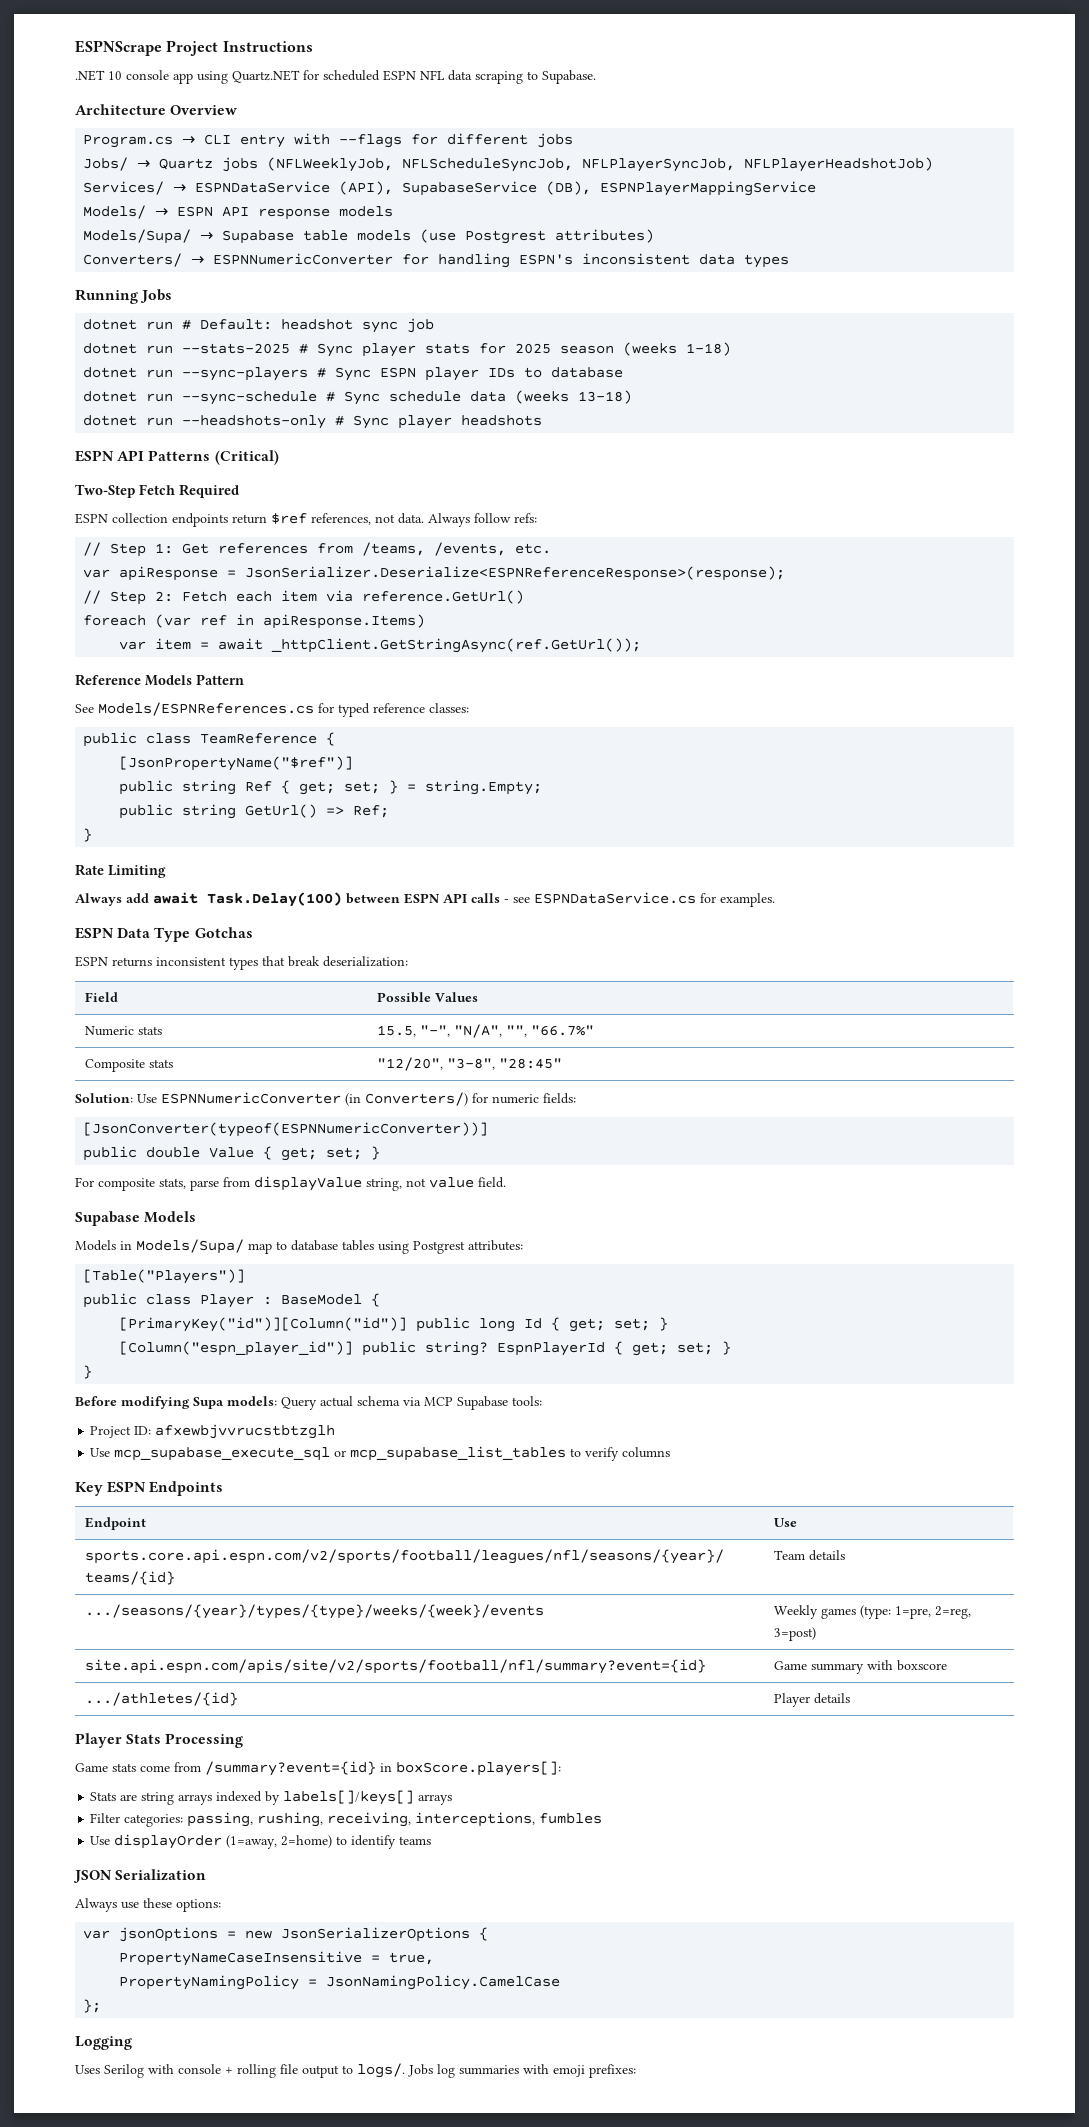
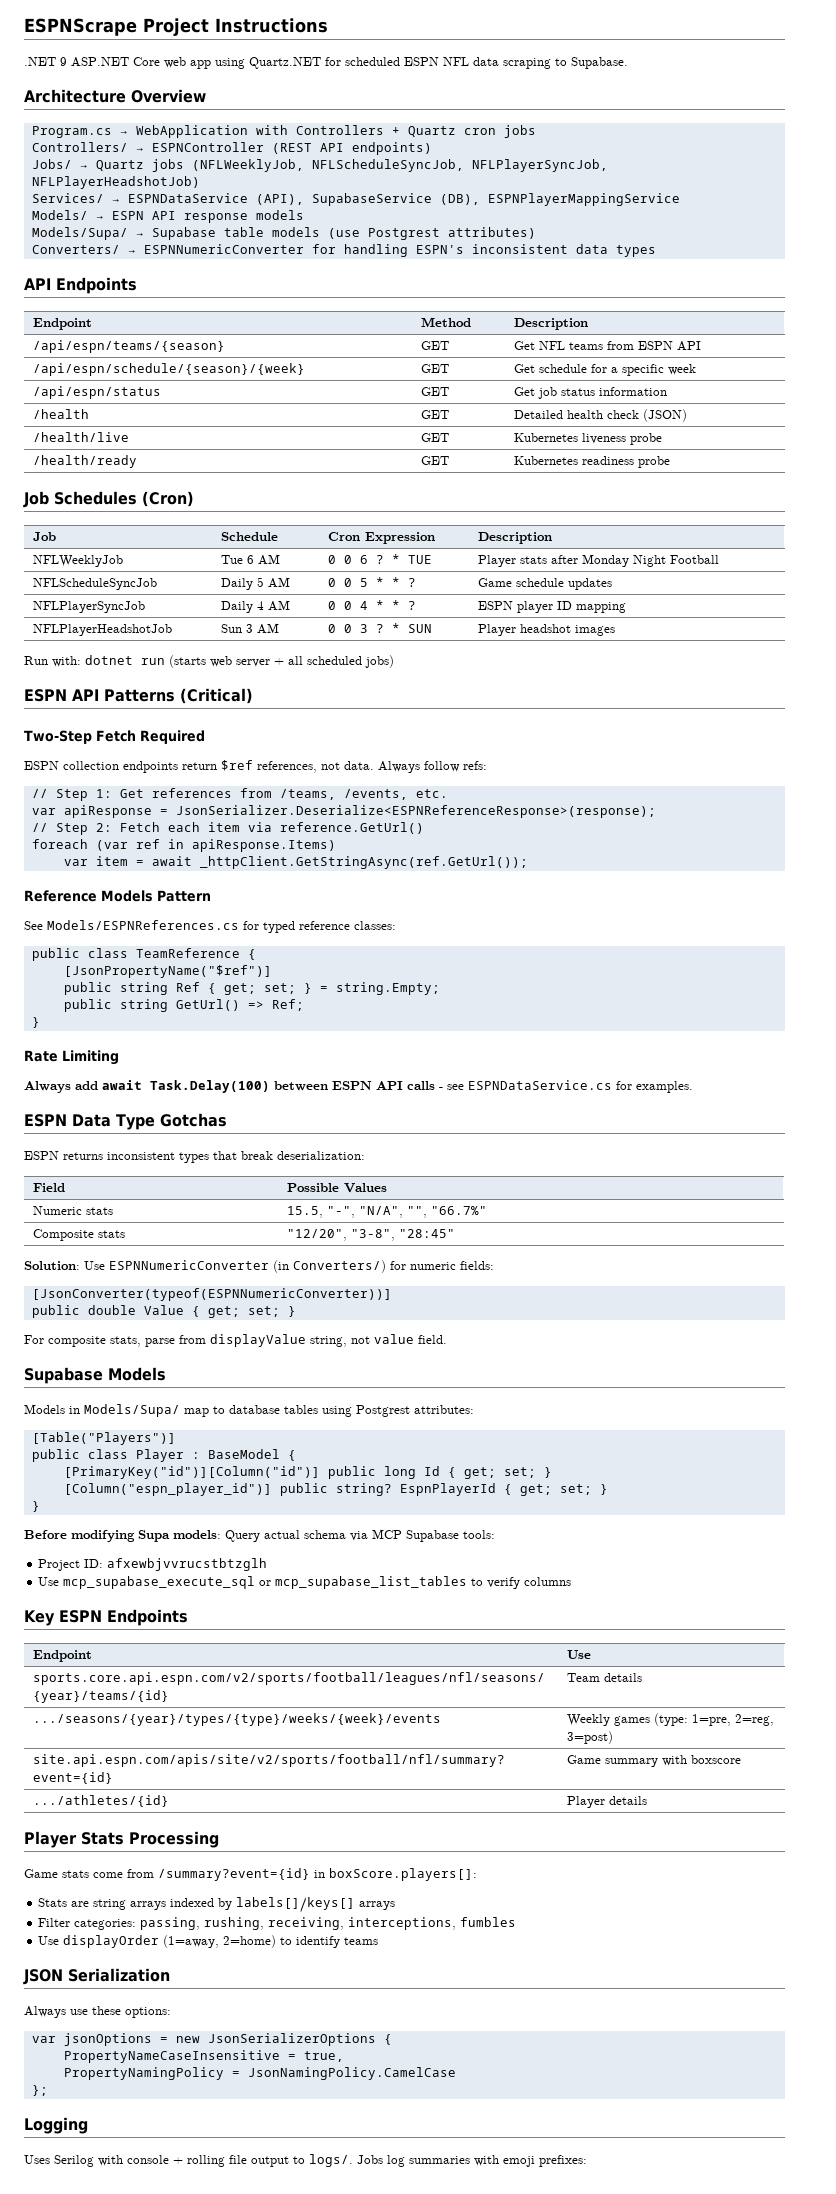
[108,70,169,80] 10 console -> [60,57,186,68] 9 ASP.NET Core web
[204,133,574,148] CLI entry with --flags for different jobs -> [135,125,536,138] [31,142,432,155] WebApplication with Controllers + Quartz cron jobs // Controllers/ → ESPNController (REST API endpoints)
[75,289,173,304] [83,318,435,333] [83,342,732,357] [83,367,624,381] [83,390,633,405] [83,415,543,429] Running Jobs // dotnet run # Default: headshot sync job // dotnet run --stats-2025 # Sync player stats for 2025 season (weeks 1-18) // dotnet run --sync-players # Sync ESPN player IDs to database // dotnet run --sync-schedule # Sync schedule data (weeks 13-18) // dotnet run --headshots-only # Sync player headshots -> [24,277,137,294] [32,318,92,330] [420,317,471,327] [513,318,588,330] [32,340,225,353] [420,341,449,350] [513,341,701,351] [32,363,305,376] [420,364,449,373] [513,364,696,376] [32,386,161,399] [420,387,449,396] [513,387,667,399] [32,409,89,419] [420,410,449,419] [513,409,687,422] [32,432,129,442] [420,433,449,442] [513,433,662,445] [32,455,137,468] [420,456,449,465] [513,456,670,468] [23,491,194,508] [32,532,56,541] [220,532,278,541] [327,532,435,544] [477,532,552,544] [32,555,123,567] [220,554,280,565] [327,554,432,564] [477,554,719,567] [32,578,157,590] [220,577,290,590] [327,577,416,587] [477,578,612,590] [32,601,145,613] [220,600,290,613] [327,600,416,610] [477,601,626,613] [32,624,172,636] [220,623,279,634] [327,623,432,633] [477,624,615,636] [24,655,394,668] API Endpoints // Endpoint | Method | Description // /api/espn/teams/{season} | GET | Get NFL teams from ESPN API // /api/espn/schedule/{season}/{week} | GET | Get schedule for a specific week // /api/espn/status | GET | Get job status information // /health | GET | Detailed health check (JSON) // /health/live | GET | Kubernetes liveness probe // /health/ready | GET | Kubernetes readiness probe // Job Schedules (Cron) // Job | Schedule | Cron Expression | Description // NFLWeeklyJob | Tue 6 AM | 0 0 6 ? * TUE | Player stats after Monday Night Football // NFLScheduleSyncJob | Daily 5 AM | 0 0 5 * * ? | Game schedule updates // NFLPlayerSyncJob | Daily 4 AM | 0 0 4 * * ? | ESPN player ID mapping // NFLPlayerHeadshotJob | Sun 3 AM | 0 0 3 ? * SUN | Player headshot images // Run with: dotnet run (starts web server + all scheduled jobs)

